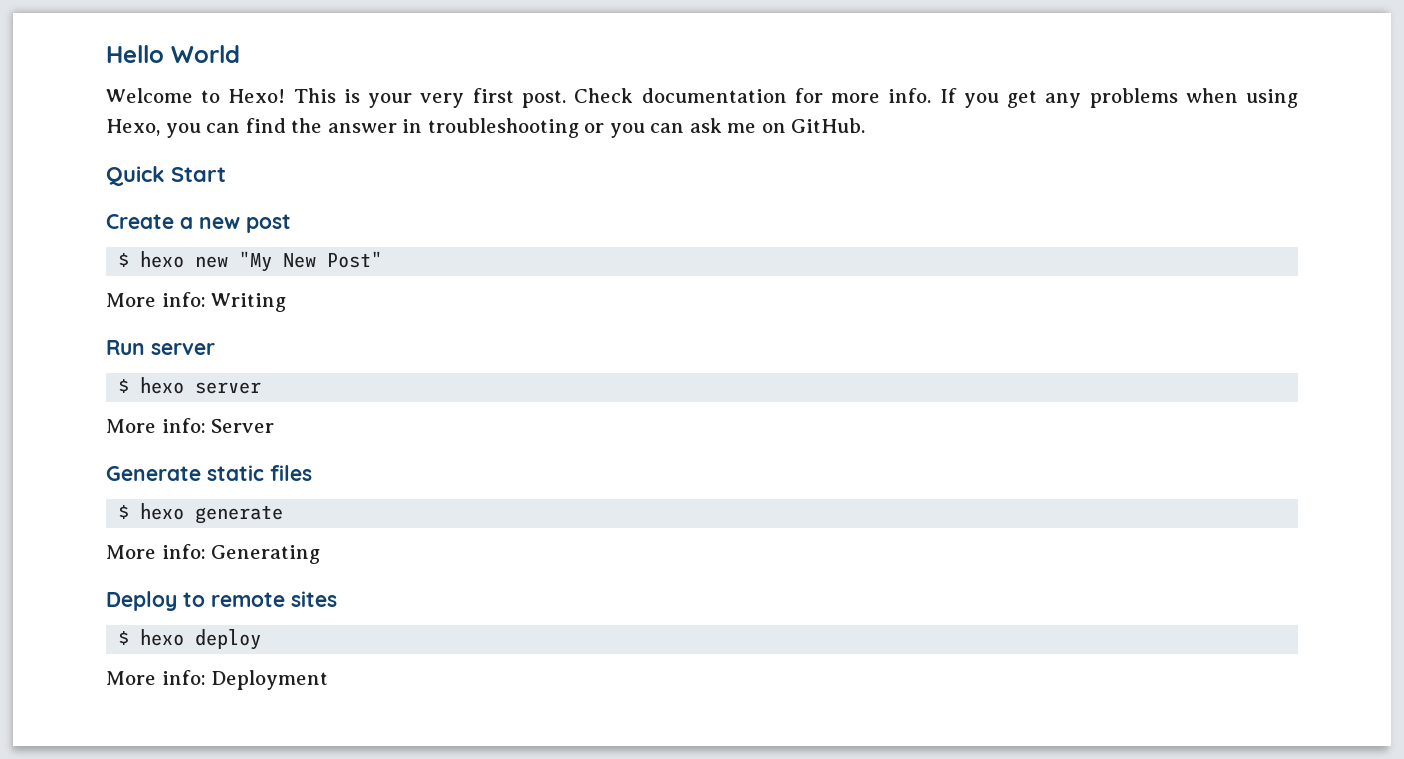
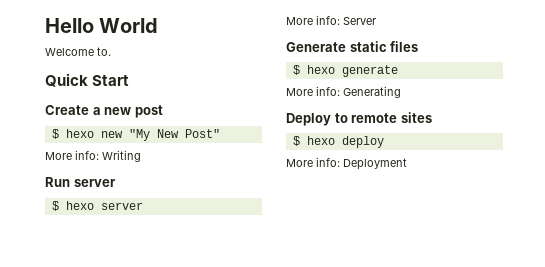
[201,88,1299,108] [106,118,866,138] to Hexo! This is your very first post. Check documentation for more info. If you get any problems when using Hexo, you can find the answer in troubleshooting or you can ask me on GitHub. -> [97,47,111,56] to.

